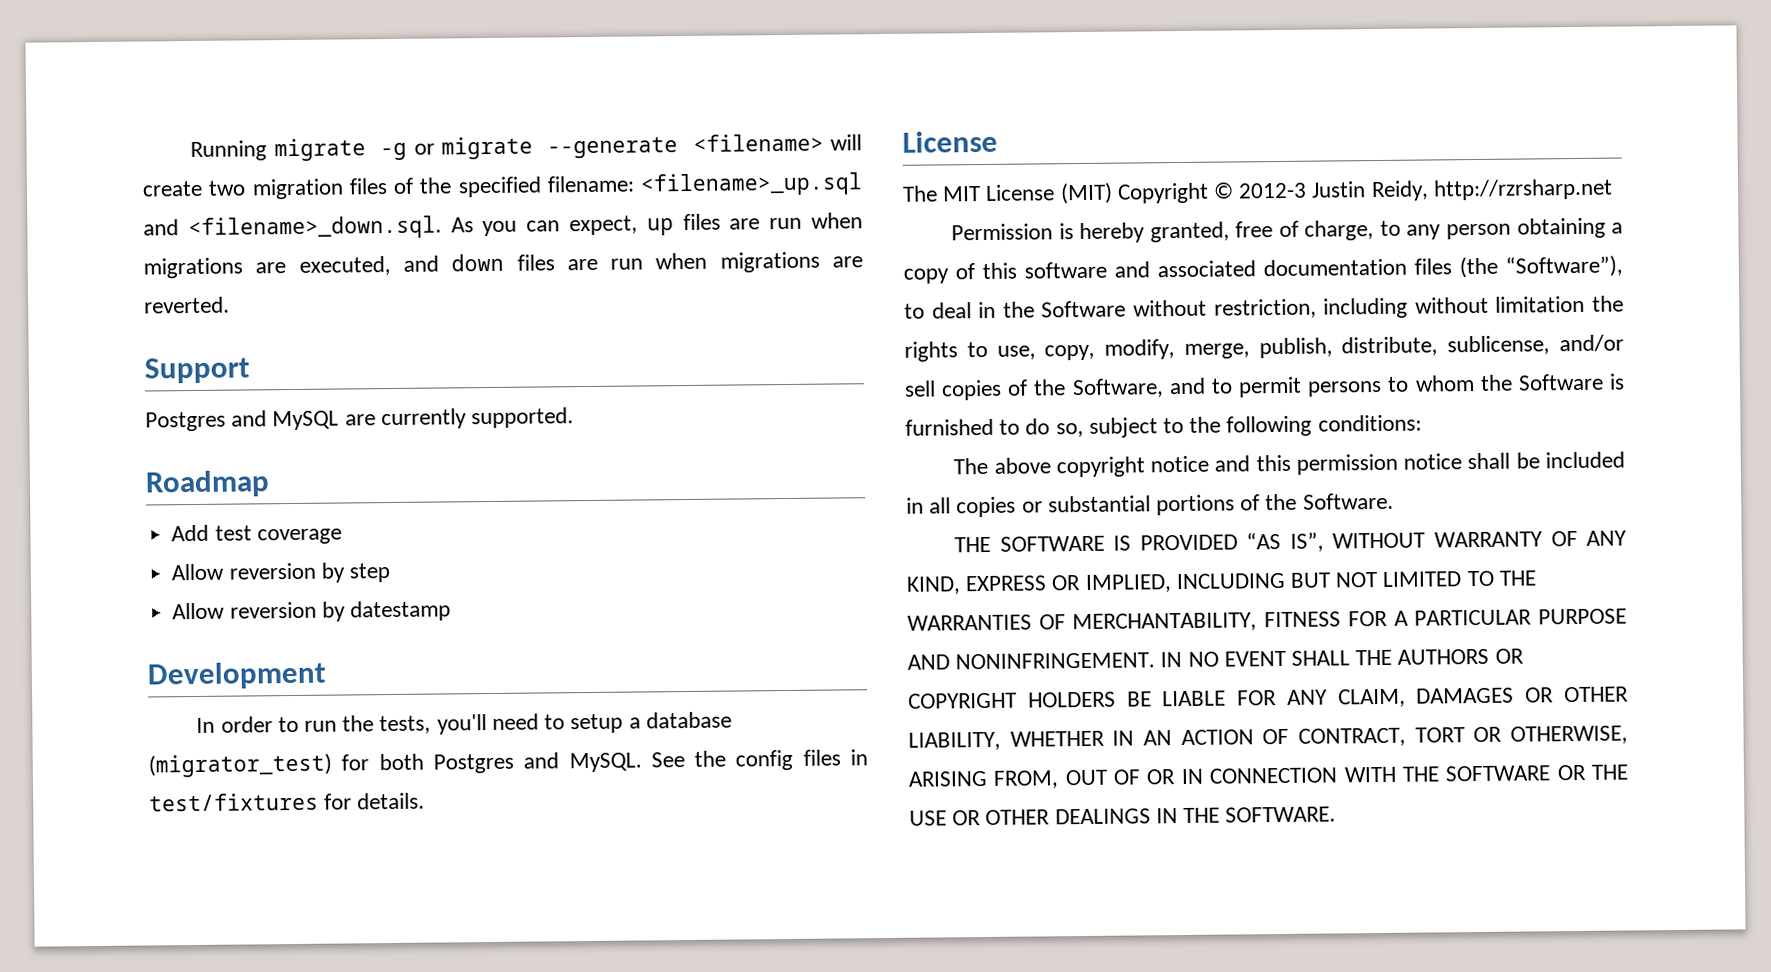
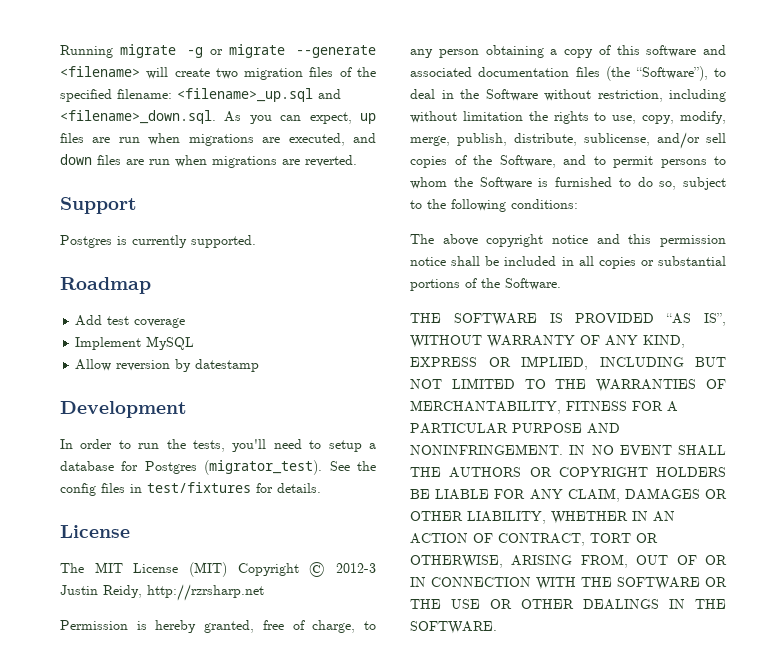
[231,410,376,431] and MySQL are -> [117,236,127,245] is
[171,562,390,583] Allow reversion by step -> [75,336,195,350] Implement MySQL
[148,752,642,778] (migrator_test) for both Postgres and MySQL. -> [121,460,323,475] for Postgres (migrator_test).

